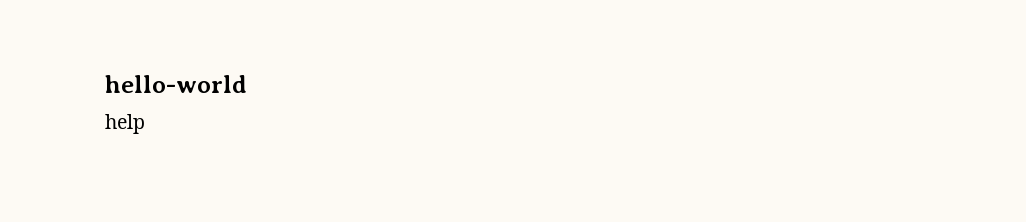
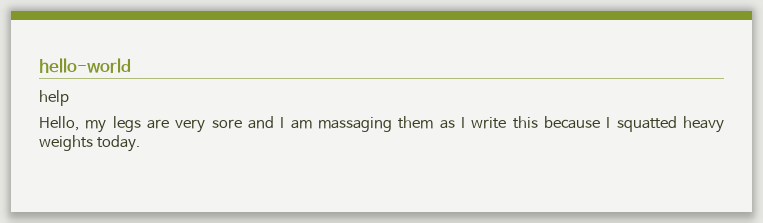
(145, 124) none -> [39,116,725,133] [39,135,140,152] // Hello, my legs are very sore and I am massaging them as I write this because I squatted heavy weights today.

